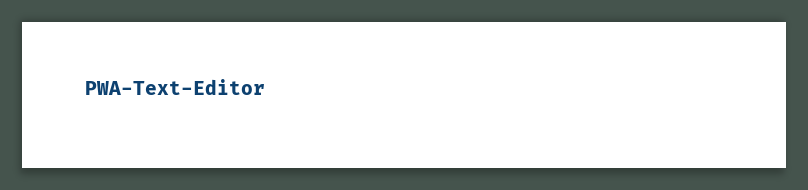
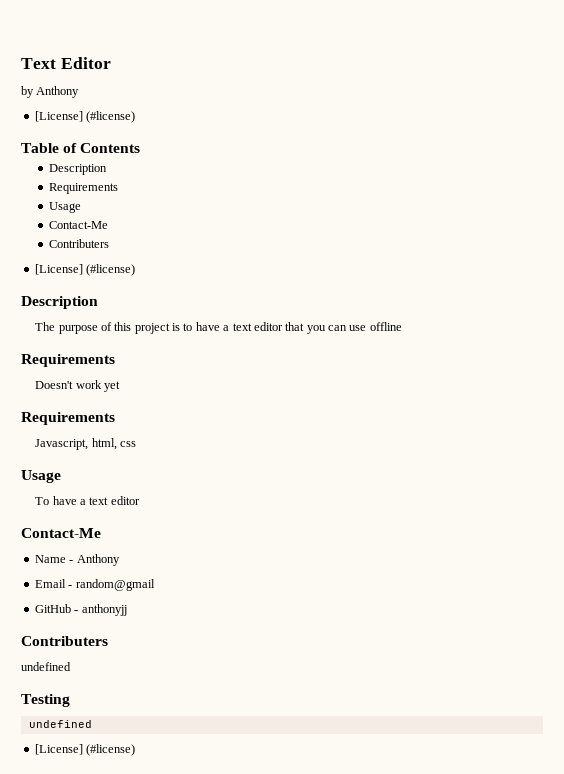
[85,79,265,95] PWA-Text-Editor -> [21,57,111,69] [21,86,80,98] [34,111,136,123] [21,143,141,153] [48,164,107,175] [48,183,118,194] [48,202,81,213] [48,221,108,229] [48,239,109,248] [34,264,136,276] [21,296,98,309] [35,322,402,334] [21,354,115,367] [35,380,120,392] [21,412,115,425] [35,438,136,450] [21,470,61,483] [35,496,140,505] [21,528,101,538] [34,554,120,566] [34,579,155,591] [34,604,127,616] [21,636,108,646] [21,662,71,671] [21,694,70,707] [28,720,92,728] [34,744,136,756] Text Editor // by Anthony // [License] (#license) // Table of Contents // Description // Requirements // Usage // Contact-Me // Contributers // [License] (#license) // Description // The purpose of this project is to have a text editor that you can use offline // Requirements // Doesn't work yet // Requirements // Javascript, html, css // Usage // To have a text editor // Contact-Me // Name - Anthony // Email - random@gmail // GitHub - anthonyjj // Contributers // undefined // Testing // undefined // [License] (#license)

